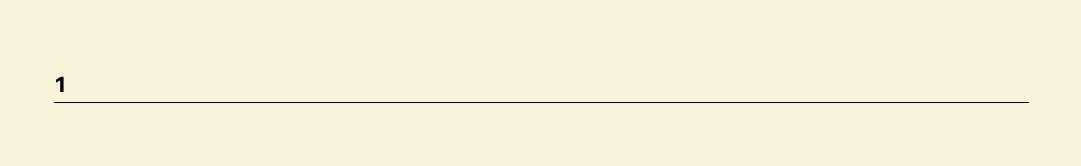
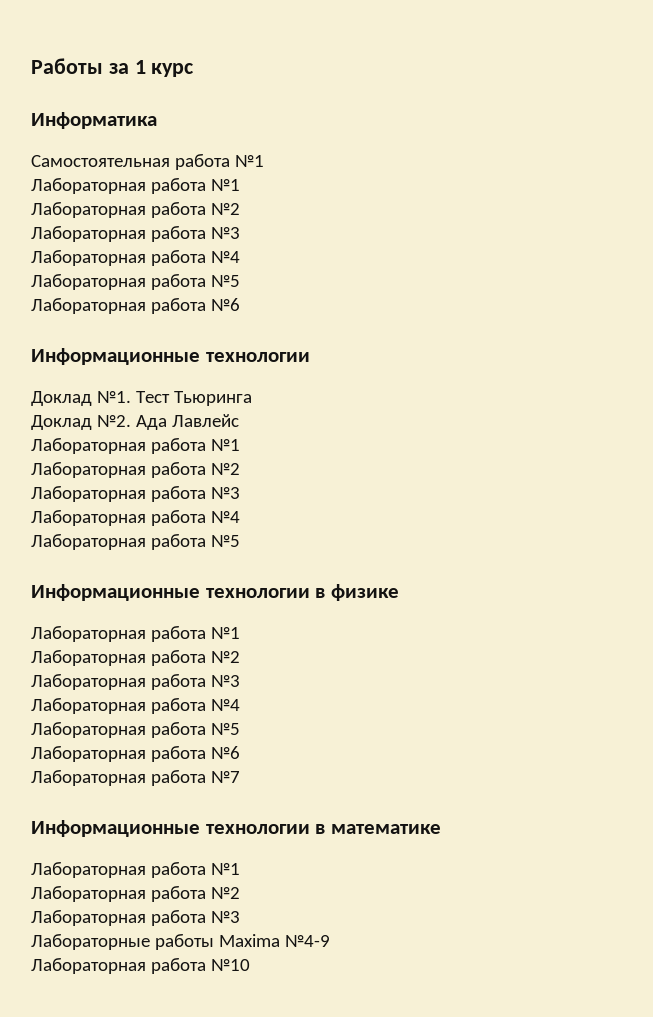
[54,76,68,92] 1 -> [31,58,194,77] [31,112,157,129] [31,154,264,170] [31,178,240,194] [31,202,240,218] [31,226,240,242] [31,250,240,266] [31,274,240,290] [31,298,240,314] [31,348,310,365] [31,391,252,406] [31,414,239,430] [31,438,240,454] [31,462,240,478] [31,486,240,502] [31,510,240,526] [31,534,240,550] [31,584,399,601] [31,626,240,642] [31,650,240,666] [31,674,240,690] [31,698,240,714] [31,722,240,738] [31,746,240,762] [31,770,240,786] [31,820,441,837] [31,862,240,878] [31,886,240,902] [31,910,240,926] [31,934,330,950] [31,958,250,974] Работы за 1 курс // Информатика // Самостоятельная работа №1 // Лабораторная работа №1 // Лабораторная работа №2 // Лабораторная работа №3 // Лабораторная работа №4 // Лабораторная работа №5 // Лабораторная работа №6 // Информационные технологии // Доклад №1. Тест Тьюринга // Доклад №2. Ада Лавлейс // Лабораторная работа №1 // Лабораторная работа №2 // Лабораторная работа №3 // Лабораторная работа №4 // Лабораторная работа №5 // Информационные технологии в физике // Лабораторная работа №1 // Лабораторная работа №2 // Лабораторная работа №3 // Лабораторная работа №4 // Лабораторная работа №5 // Лабораторная работа №6 // Лабораторная работа №7 // Информационные технологии в математике // Лабораторная работа №1 // Лабораторная работа №2 // Лабораторная работа №3 // Лабораторные работы Maxima №4-9 // Лабораторная работа №10

